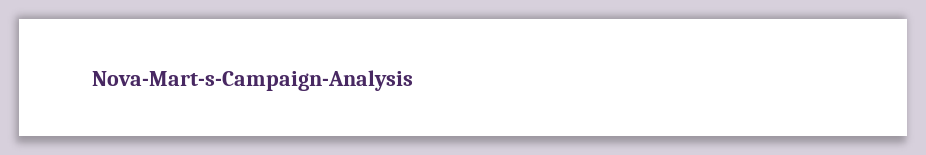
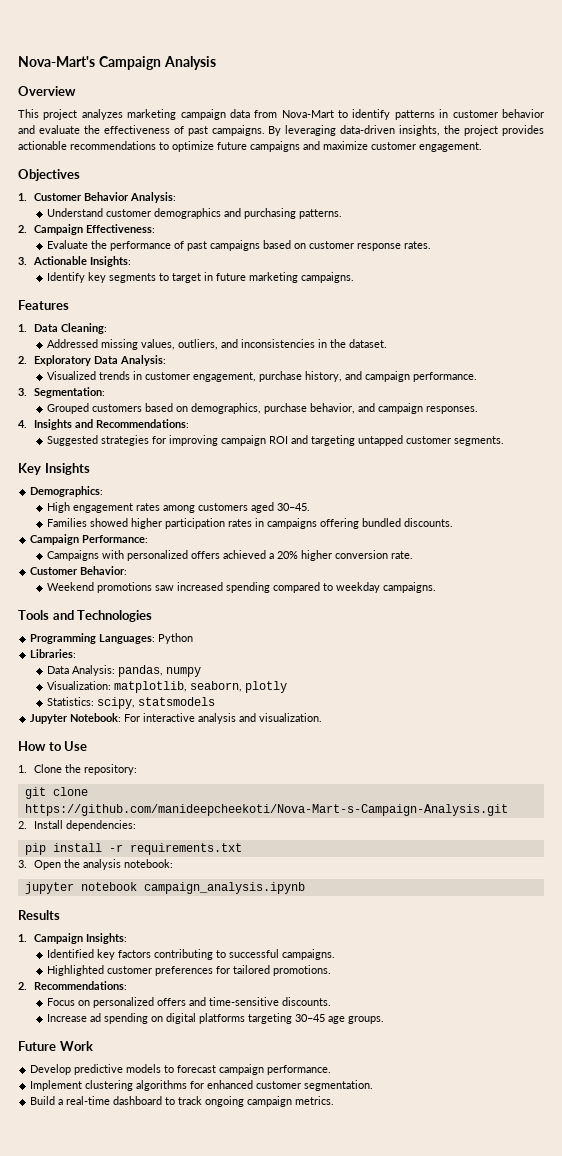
[92,70,413,91] Nova-Mart-s-Campaign-Analysis -> [18,56,216,70] [18,86,76,96] [18,109,544,120] [18,125,544,136] [18,141,482,152] [18,169,80,181] [18,192,177,203] [46,208,342,219] [18,224,156,235] [46,240,431,251] [18,256,132,267] [46,272,354,283] [18,300,69,310] [18,323,108,334] [46,339,387,350] [18,355,167,366] [46,371,477,382] [18,387,106,398] [46,403,478,414] [18,419,190,430] [46,435,504,446] [18,463,90,475] [30,486,104,497] [46,502,310,513] [46,518,453,529] [30,534,149,545] [46,550,413,561] [30,566,128,575] [46,582,436,593] [18,610,153,622] [30,633,194,644] [30,649,77,658] [46,665,201,677] [46,681,287,693] [46,697,215,709] [30,713,323,724] [18,741,88,751] [18,764,138,775] [24,787,88,799] [24,804,508,816] [18,820,137,831] [24,843,242,855] [18,859,174,870] [24,882,305,894] [18,910,60,920] [18,933,128,944] [46,949,335,960] [46,965,331,976] [18,981,128,990] [46,997,331,1008] [46,1013,384,1024] [18,1041,93,1051] [30,1064,332,1075] [30,1080,374,1091] [30,1096,335,1107] Nova-Mart's Campaign Analysis // Overview // This project analyzes marketing campaign data from Nova-Mart to identify patterns in customer behavior and evaluate the effectiveness of past campaigns. By leveraging data-driven insights, the project provides actionable recommendations to optimize future campaigns and maximize customer engagement. // Objectives // 1. Customer Behavior Analysis: // Understand customer demographics and purchasing patterns. // 2. Campaign Effectiveness: // Evaluate the performance of past campaigns based on customer response rates. // 3. Actionable Insights: // Identify key segments to target in future marketing campaigns. // Features // 1. Data Cleaning: // Addressed missing values, outliers, and inconsistencies in the dataset. // 2. Exploratory Data Analysis: // Visualized trends in customer engagement, purchase history, and campaign performance. // 3. Segmentation: // Grouped customers based on demographics, purchase behavior, and campaign responses. // 4. Insights and Recommendations: // Suggested strategies for improving campaign ROI and targeting untapped customer segments. // Key Insights // Demographics: // High engagement rates among customers aged 30–45. // Families showed higher participation rates in campaigns offering bundled discounts. // Campaign Performance: // Campaigns with personalized offers achieved a 20% higher conversion rate. // Customer Behavior: // Weekend promotions saw increased spending compared to weekday campaigns. // Tools and Technologies // Programming Languages: Python // Libraries: // Data Analysis: pandas, numpy // Visualization: matplotlib, seaborn, plotly // Statistics: scipy, statsmodels // Jupyter Notebook: For interactive analysis and visualization. // How to Use // 1. Clone the repository: // git clone https://github.com/manideepcheekoti/Nova-Mart-s-Campaign-Analysis.git // 2. Install dependencies: // pip install -r requirements.txt // 3. Open the analysis notebook: // jupyter notebook campaign_analysis.ipynb // Results // 1. Campaign Insights: // Identified key factors contributing to successful campaigns. // Highlighted customer preferences for tailored promotions. // 2. Recommendations: // Focus on personalized offers and time-sensitive discounts. // Increase ad spending on digital platforms targeting 30–45 age groups. // Future Work // Develop predictive models to forecast campaign performance. // Implement clustering algorithms for enhanced customer segmentation. // Build a real-time dashboard to track ongoing campaign metrics.

